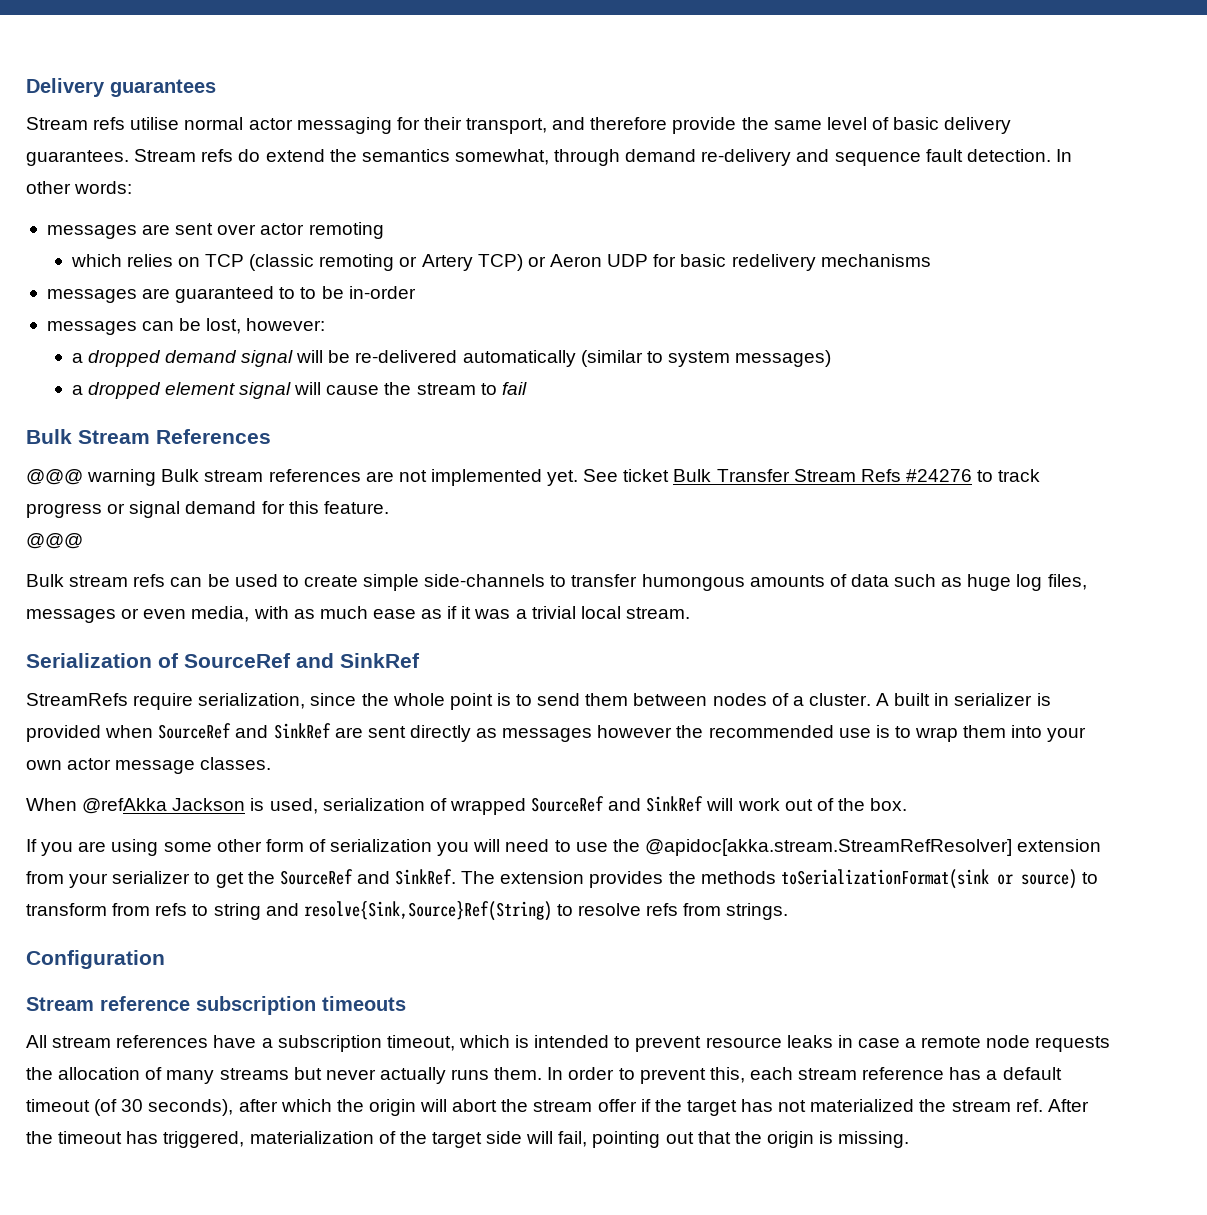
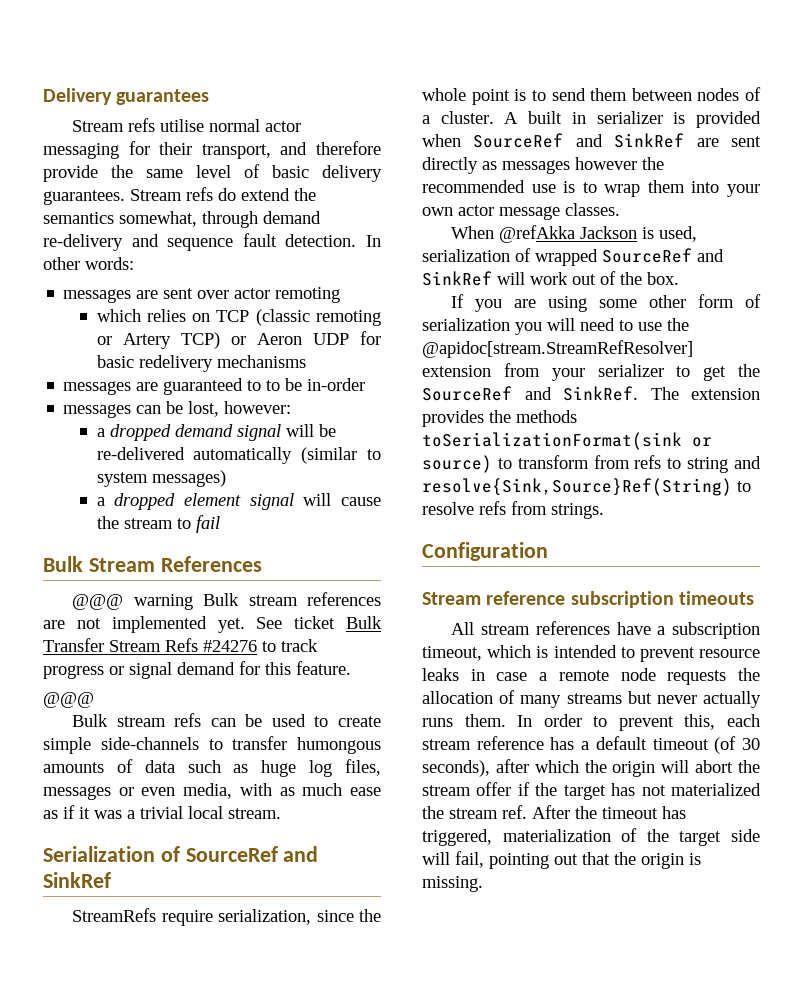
[644,839,1012,856] @apidoc[akka.stream.StreamRefResolver] -> [422,340,693,358] @apidoc[stream.StreamRefResolver]

